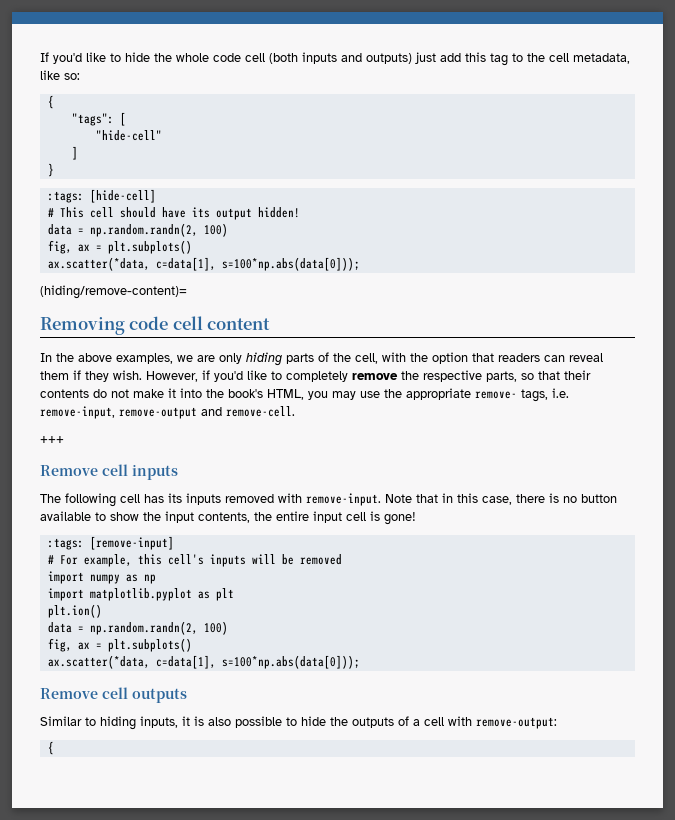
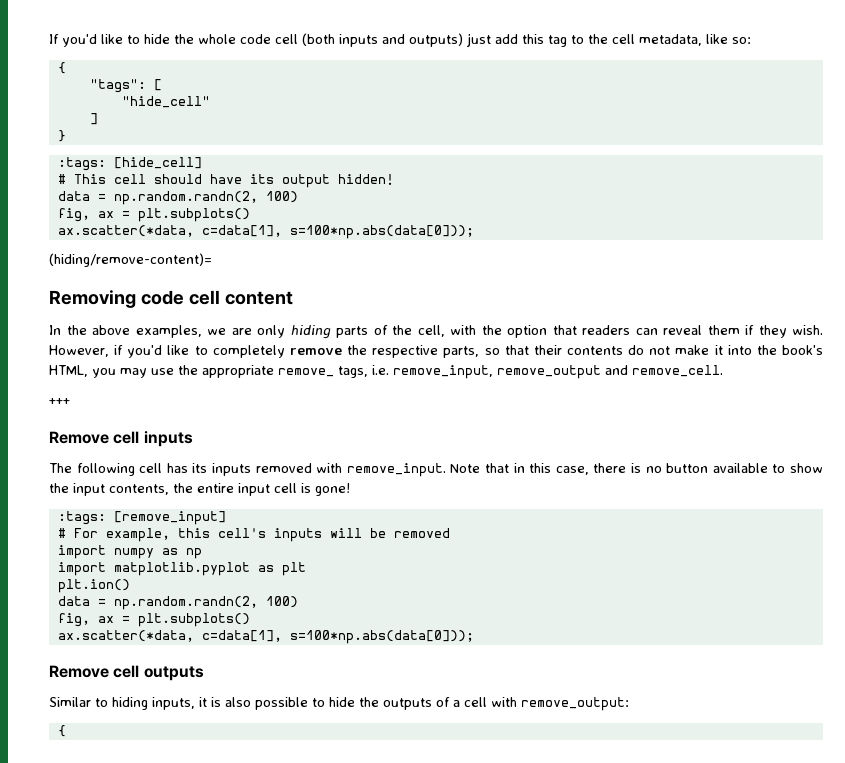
[95,130,162,141] "hide-cell" -> [121,96,210,108] "hide_cell"
[89,189,156,203] [hide-cell] -> [113,157,202,169] [hide_cell]
[475,391,517,399] remove- -> [278,368,334,377] remove_
[40,406,295,419] remove-input, remove-output and remove-cell. -> [393,365,723,379] remove_input, remove_output and remove_cell.
[306,493,381,506] remove-input. -> [346,463,446,477] remove_input.
[89,536,174,550] [remove-input] -> [113,511,226,525] [remove_input]
[476,717,557,729] remove-output: -> [521,697,629,711] remove_output:

